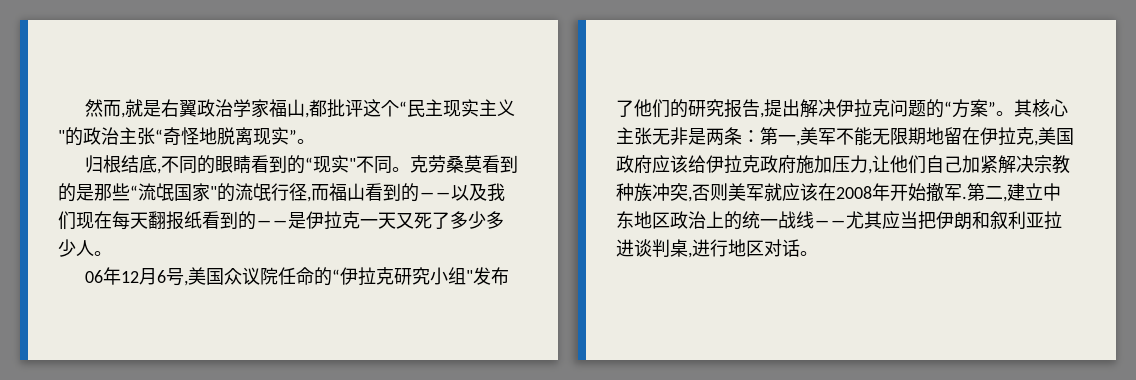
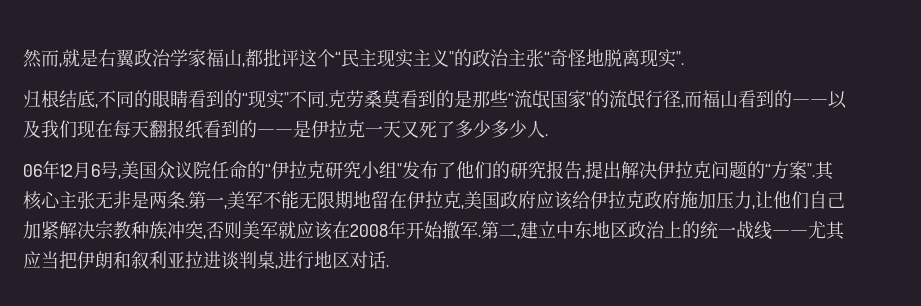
[289,129,315,144] ”。 -> [676,51,684,65] ".
[392,167,411,172] 。 -> [325,104,328,106] .
[94,251,112,256] 。 -> [545,134,548,136] .
[988,101,1014,116] ”。 -> [807,163,815,177] ".
[742,130,760,143] ： -> [185,205,188,207] .
[800,251,818,256] 。 -> [386,265,389,267] .

